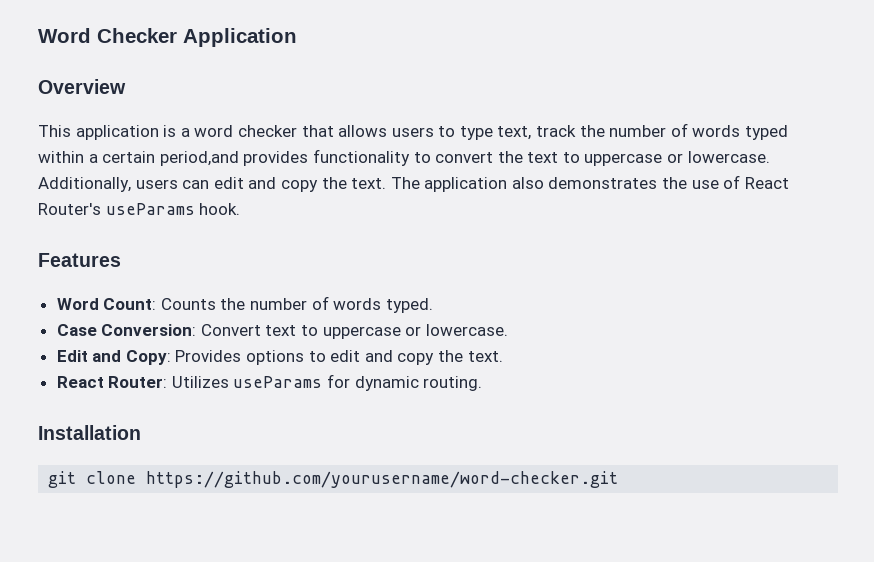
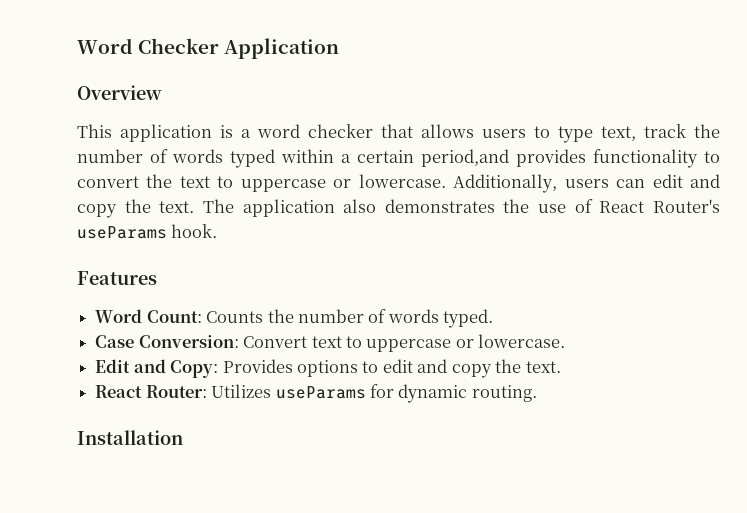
[48,471,619,488] // git clone https://github.com/yourusername/word-checker.git -> (183, 437) none

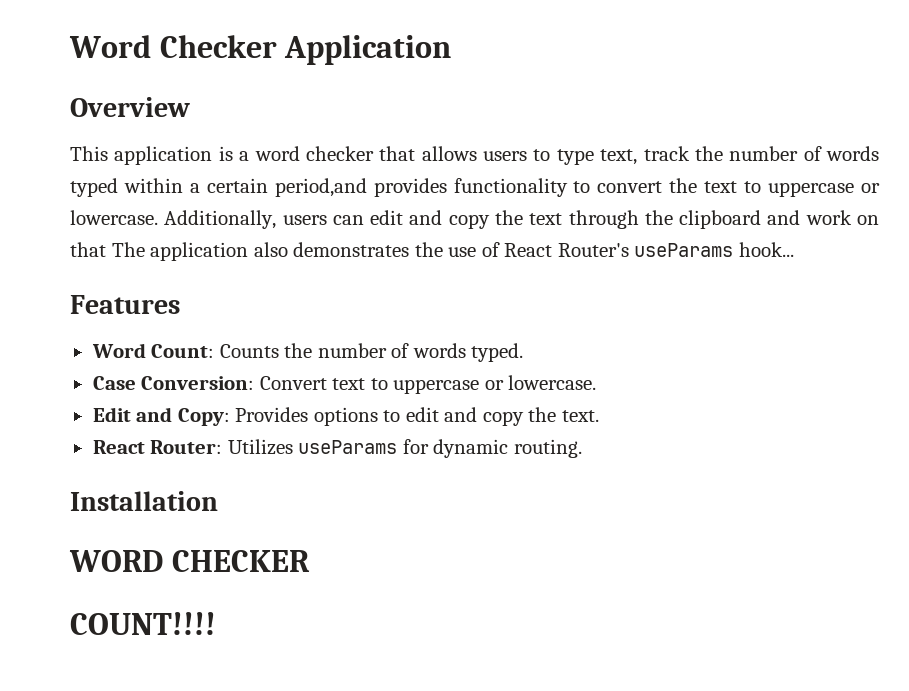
[159,201,195,213] text. -> [529,210,880,229] [70,242,106,257] text through the clipboard and work on that
[171,224,218,238] hook. -> [738,242,794,257] hook...
(183, 437) none -> [69,550,310,572] [70,612,216,635] // WORD CHECKER // COUNT!!!!

